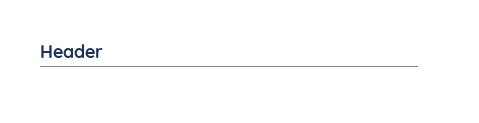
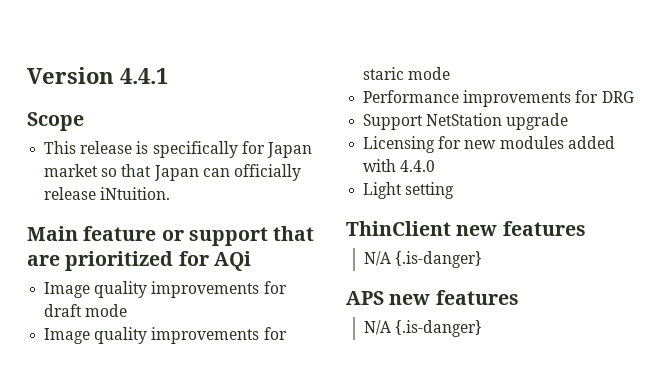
[40,44,103,58] Header -> [27,67,168,84] [27,112,84,131] [44,141,312,158] [44,164,301,181] [44,187,171,200] [27,226,315,246] [27,251,251,271] [44,281,287,298] [44,304,128,317] [44,327,287,344] [363,67,451,80] [363,90,634,107] [363,113,569,130] [363,136,615,153] [363,159,436,172] [363,182,455,199] [346,221,586,236] [363,251,482,268] [346,290,519,305] [363,320,482,337] Version 4.4.1 // Scope // This release is specifically for Japan market so that Japan can officially release iNtuition. // Main feature or support that are prioritized for AQi // Image quality improvements for draft mode // Image quality improvements for staric mode // Performance improvements for DRG // Support NetStation upgrade // Licensing for new modules added with 4.4.0 // Light setting // ThinClient new features // N/A {.is-danger} // APS new features // N/A {.is-danger}

